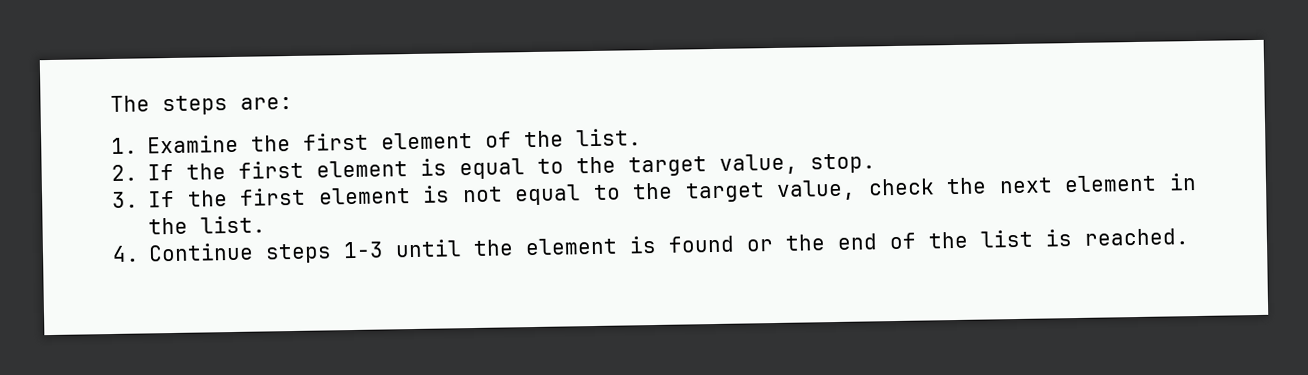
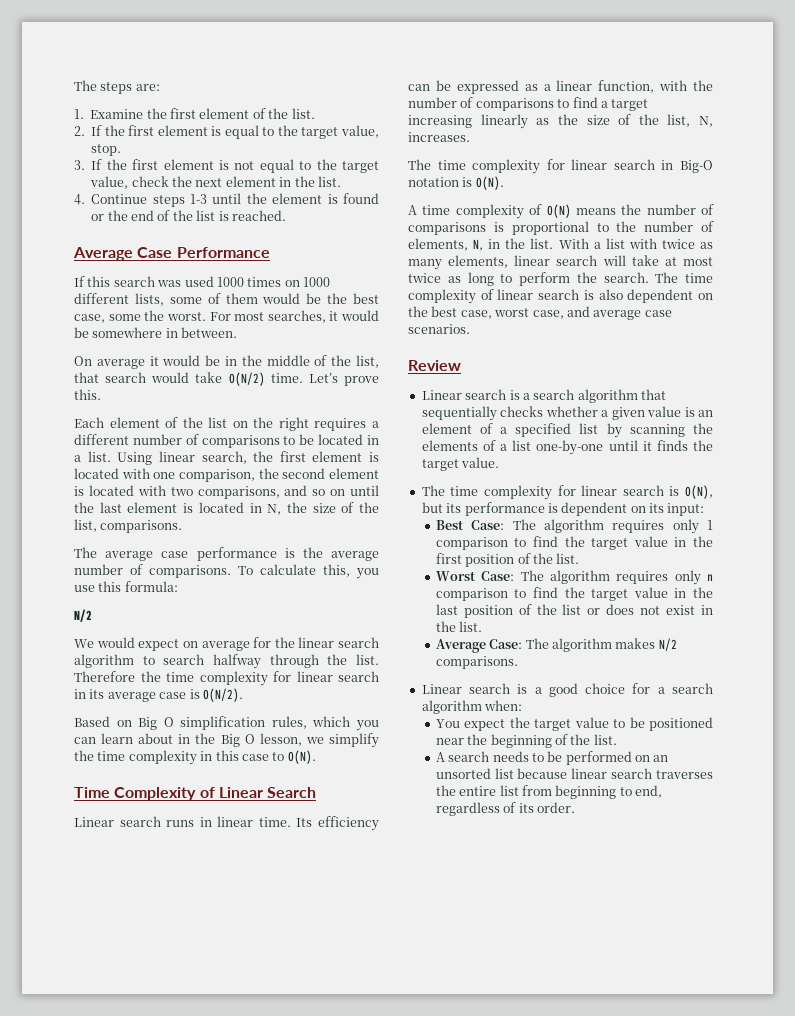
(1191, 237) none -> [73,247,270,261] [74,276,330,287] [74,293,379,306] [74,310,379,323] [74,327,238,338] [74,355,380,369] [74,372,379,386] [74,389,101,400] [74,417,379,431] [74,434,379,448] [74,451,379,465] [74,468,379,482] [74,485,379,499] [74,502,379,515] [74,519,183,533] [74,547,379,561] [74,564,379,579] [74,581,178,592] [74,609,92,622] [74,637,379,651] [74,654,379,669] [74,671,379,686] [74,688,243,702] [74,716,379,731] [74,733,379,748] [74,750,316,765] [74,787,317,801] [74,816,380,831] [408,80,713,94] [408,97,649,111] [408,114,713,129] [408,132,470,142] [408,159,713,174] [408,176,504,190] [408,204,714,219] [408,221,714,235] [408,238,713,251] [408,255,713,270] [408,272,713,286] [408,289,713,304] [408,306,672,320] [408,324,470,334] [408,360,461,371] [421,389,666,403] [421,406,713,421] [421,423,713,438] [421,440,713,455] [421,457,500,471] [421,485,713,500] [421,502,705,516] [435,519,713,534] [435,536,713,550] [435,553,580,567] [435,570,713,585] [435,587,713,601] [435,604,713,618] [435,621,483,632] [435,638,677,653] [435,656,518,669] [421,683,713,697] [421,700,523,714] [435,717,713,731] [435,734,617,748] [435,751,669,765] [435,768,713,779] [435,785,663,799] [435,802,575,816] // Average Case Performance // If this search was used 1000 times on 1000 different lists, some of them would be the best case, some the worst. For most searches, it would be somewhere in between. // On average it would be in the middle of the list, that search would take O(N/2) time. Let’s prove this. // Each element of the list on the right requires a different number of comparisons to be located in a list. Using linear search, the first element is located with one comparison, the second element is located with two comparisons, and so on until the last element is located in N, the size of the list, comparisons. // The average case performance is the average number of comparisons. To calculate this, you use this formula: // N/2 // We would expect on average for the linear search algorithm to search halfway through the list. Therefore the time complexity for linear search in its average case is O(N/2). // Based on Big O simplification rules, which you can learn about in the Big O lesson, we simplify the time complexity in this case to O(N). // Time Complexity of Linear Search // Linear search runs in linear time. Its efficiency can be expressed as a linear function, with the number of comparisons to find a target increasing linearly as the size of the list, N, increases. // The time complexity for linear search in Big-O notation is O(N). // A time complexity of O(N) means the number of comparisons is proportional to the number of elements, N, in the list. With a list with twice as many elements, linear search will take at most twice as long to perform the search. The time complexity of linear search is also dependent on the best case, worst case, and average case scenarios. // Review // Linear search is a search algorithm that sequentially checks whether a given value is an element of a specified list by scanning the elements of a list one-by-one until it finds the target value. // The time complexity for linear search is O(N), but its performance is dependent on its input: // Best Case: The algorithm requires only 1 comparison to find the target value in the first position of the list. // Worst Case: The algorithm requires only n comparison to find the target value in the last position of the list or does not exist in the list. // Average Case: The algorithm makes N/2 comparisons. // Linear search is a good choice for a search algorithm when: // You expect the target value to be positioned near the beginning of the list. // A search needs to be performed on an unsorted list because linear search traverses the entire list from beginning to end, regardless of its order.

